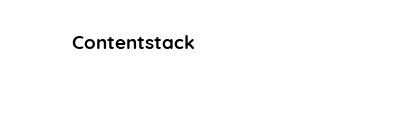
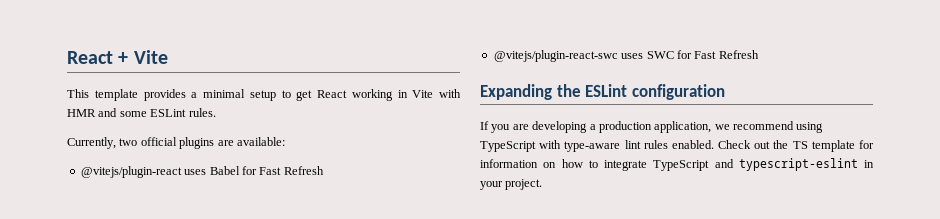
[72,35,195,49] Contentstack -> [67,50,168,64] [67,89,461,101] [67,108,216,117] [67,137,285,149] [80,166,324,178] [493,50,759,62] [480,84,725,100] [480,121,824,133] [480,140,874,152] [480,158,874,171] [480,179,543,190] React + Vite // This template provides a minimal setup to get React working in Vite with HMR and some ESLint rules. // Currently, two official plugins are available: // @vitejs/plugin-react uses Babel for Fast Refresh // @vitejs/plugin-react-swc uses SWC for Fast Refresh // Expanding the ESLint configuration // If you are developing a production application, we recommend using TypeScript with type-aware lint rules enabled. Check out the TS template for information on how to integrate TypeScript and typescript-eslint in your project.

